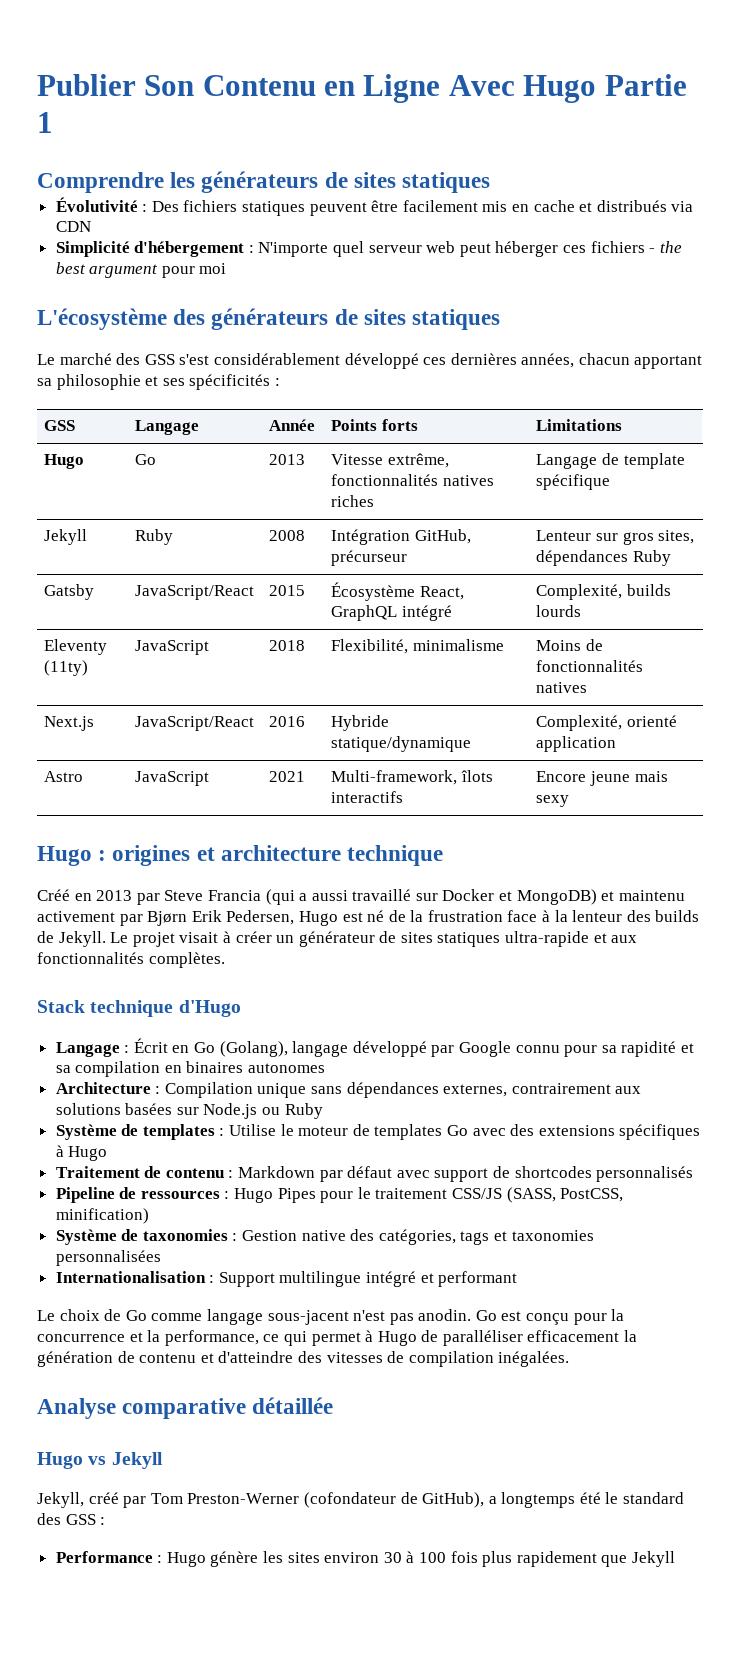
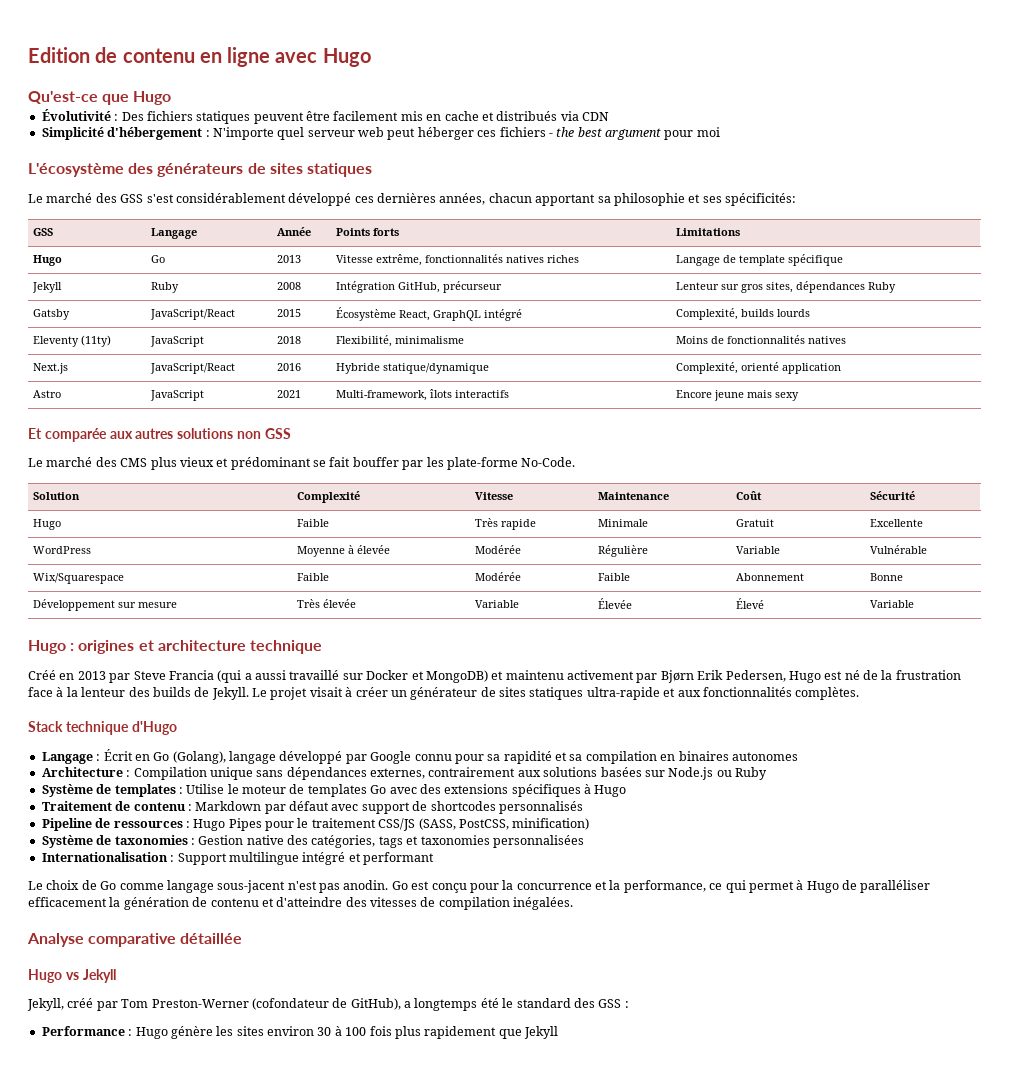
[37,74,687,103] [37,112,53,133] [37,171,491,193] Publier Son Contenu en Ligne Avec Hugo Partie 1 // Comprendre les générateurs de sites statiques -> [28,47,371,67] [28,91,172,105] Edition de contenu en ligne avec Hugo // Qu'est-ce que Hugo
[189,374,280,390] spécificités : -> [725,193,796,206] spécificités:
(570, 801) none -> [28,428,291,442] [28,457,576,470] [33,492,81,500] [297,491,361,503] [475,492,514,500] [598,492,670,500] [736,491,763,500] [870,491,916,500] [33,519,62,530] [297,519,330,527] [475,518,537,530] [598,519,649,527] [736,519,775,527] [870,519,924,527] [33,546,92,554] [297,545,391,557] [475,545,522,554] [598,545,649,557] [736,546,781,554] [870,545,928,554] [33,573,125,584] [297,573,330,581] [475,572,522,581] [598,573,631,581] [736,573,805,581] [870,573,904,581] [33,599,178,611] [297,599,357,608] [475,600,520,608] [598,598,633,609] [736,598,765,609] [870,600,915,608] // Et comparée aux autres solutions non GSS // Le marché des CMS plus vieux et prédominant se fait bouffer par les plate-forme No-Code. // Solution | Complexité | Vitesse | Maintenance | Coût | Sécurité // Hugo | Faible | Très rapide | Minimale | Gratuit | Excellente // WordPress | Moyenne à élevée | Modérée | Régulière | Variable | Vulnérable // Wix/Squarespace | Faible | Modérée | Faible | Abonnement | Bonne // Développement sur mesure | Très élevée | Variable | Élevée | Élevé | Variable

